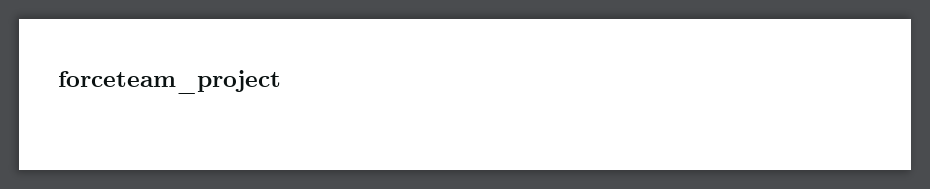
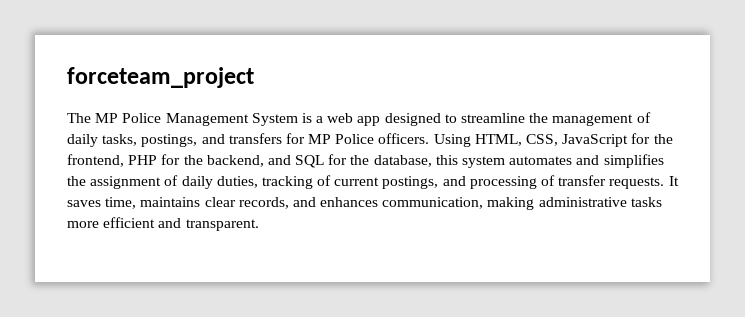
(281, 82) none -> [67,112,651,126] [67,133,673,147] [67,154,664,168] [67,175,679,189] [67,197,662,210] [67,217,259,231] // The MP Police Management System is a web app designed to streamline the management of daily tasks, postings, and transfers for MP Police officers. Using HTML, CSS, JavaScript for the frontend, PHP for the backend, and SQL for the database, this system automates and simplifies the assignment of daily duties, tracking of current postings, and processing of transfer requests. It saves time, maintains clear records, and enhances communication, making administrative tasks more efficient and transparent.

